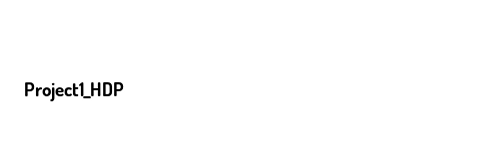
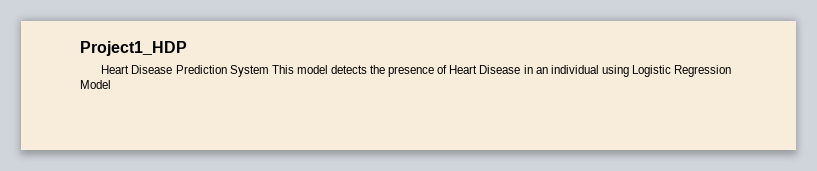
(125, 92) none -> [101,65,732,77] [80,80,111,89] // Heart Disease Prediction System This model detects the presence of Heart Disease in an individual using Logistic Regression Model

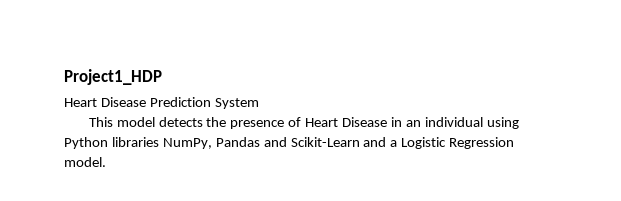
(269, 71) none -> (259, 103) //
(629, 71) none -> [64,137,398,149] Python libraries NumPy, Pandas and Scikit-Learn and a
[80,80,111,89] Model -> [64,157,106,167] model.

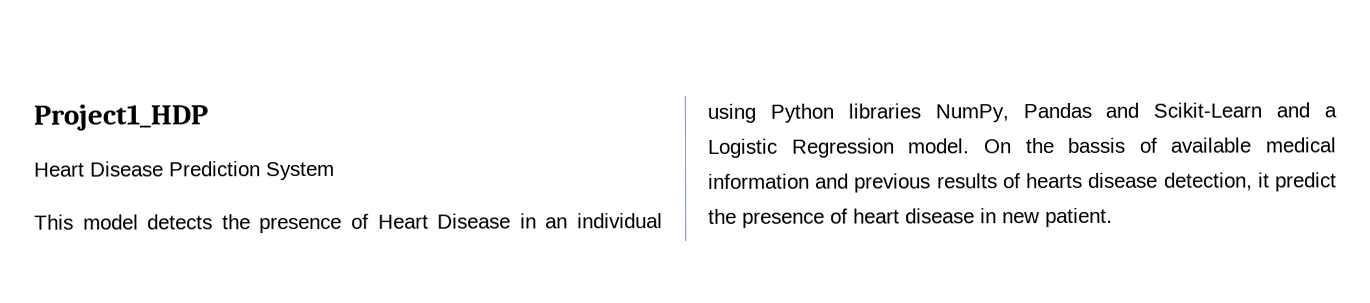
(106, 162) none -> [982,137,1337,154] [708,172,1337,193] [708,207,1113,228] On the bassis of available medical information and previous results of hearts disease detection, it predict the presence of heart disease in new patient.

